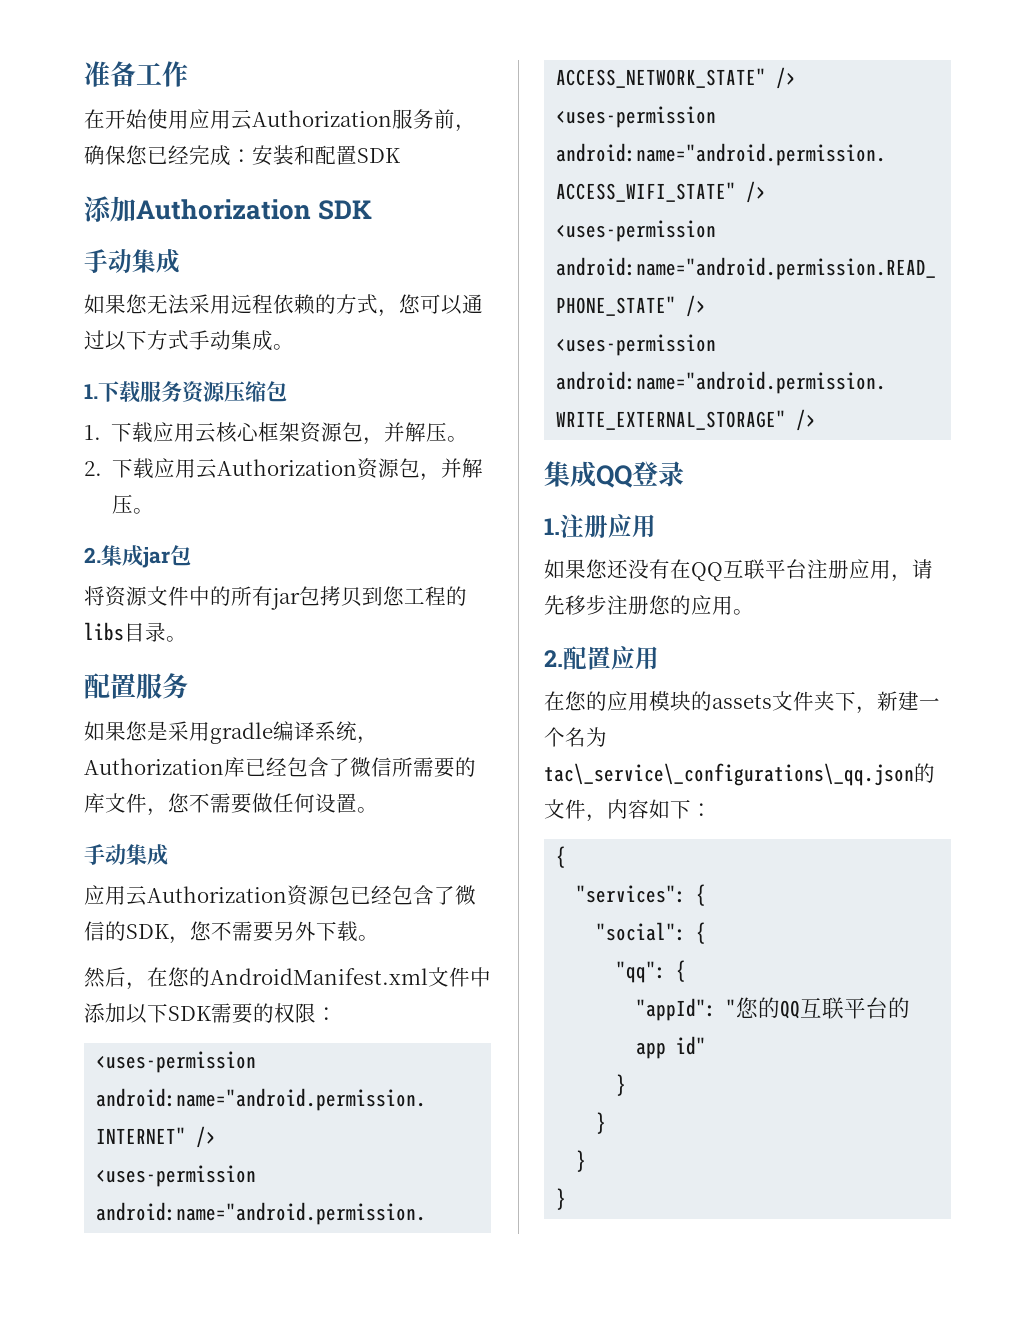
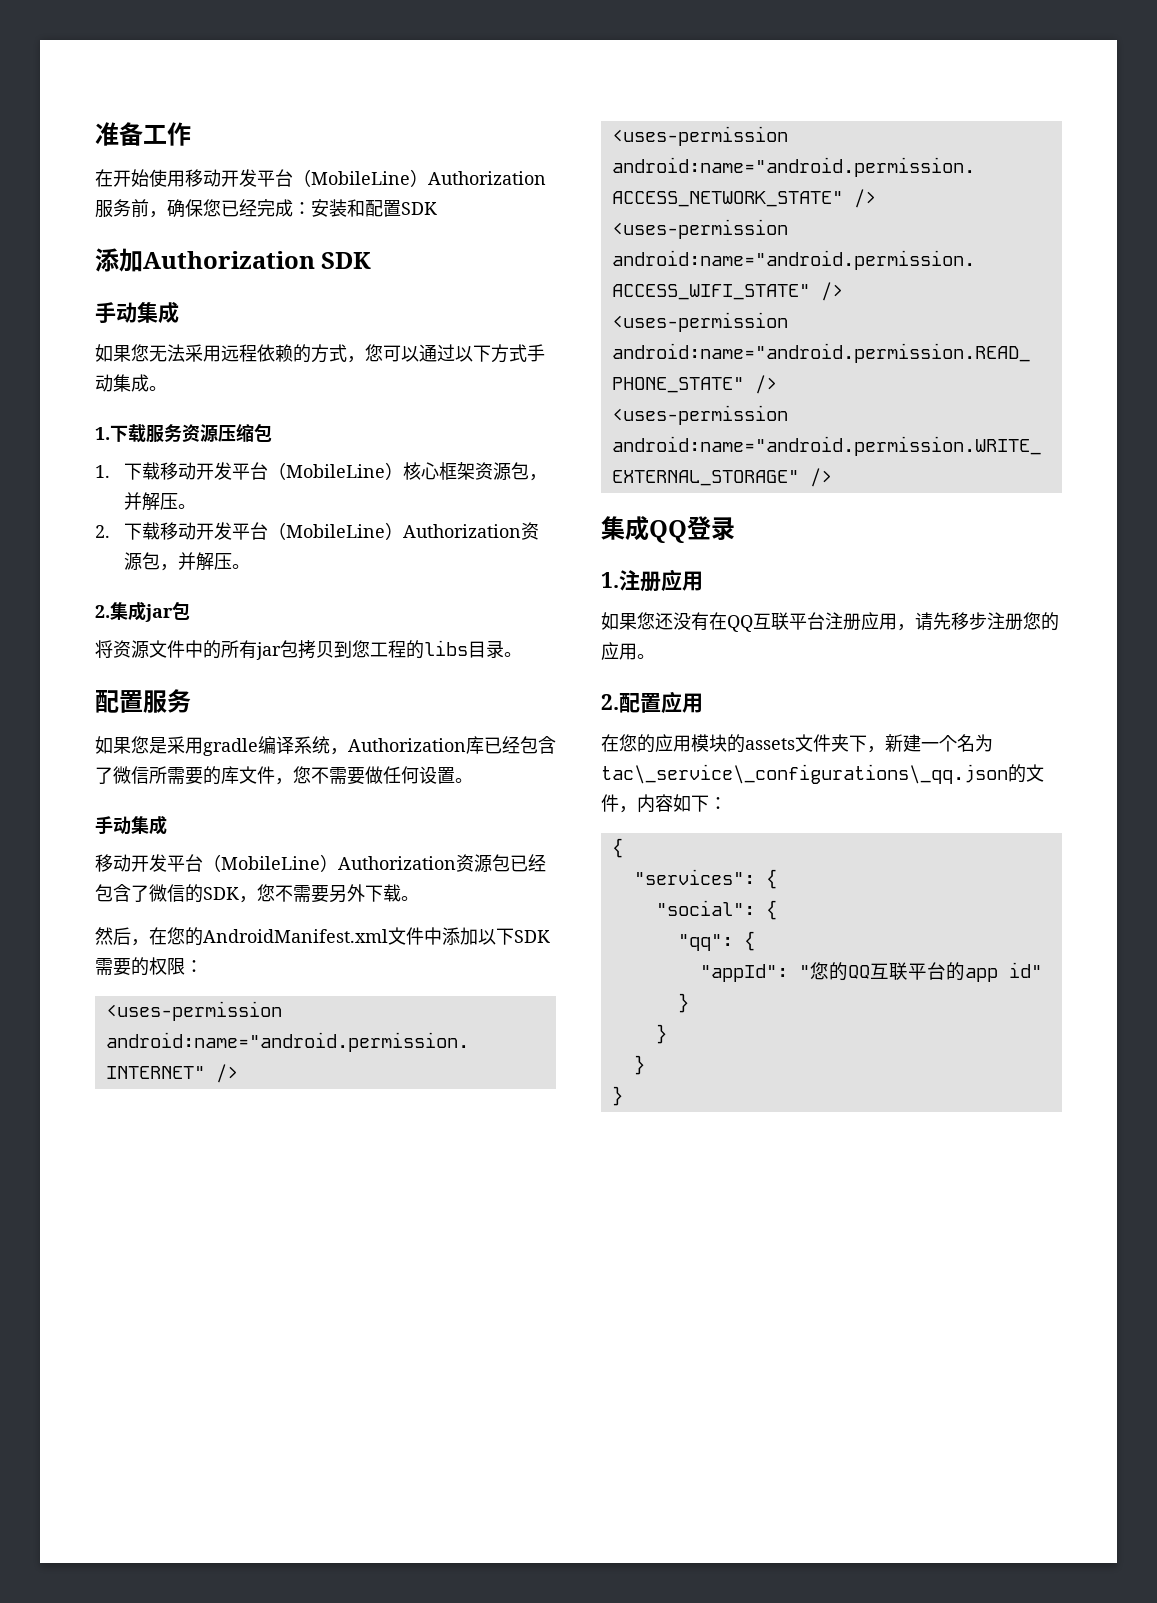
[189,109,252,130] 应用云 -> [185,169,428,187] 移动开发平台（MobileLine）
[153,422,217,443] 应用云 -> [159,462,403,480] 移动开发平台（MobileLine）
[154,458,218,479] 应用云 -> [159,522,403,540] 移动开发平台（MobileLine）
[84,885,147,906] 应用云 -> [95,854,338,872] 移动开发平台（MobileLine）

